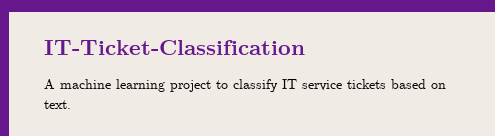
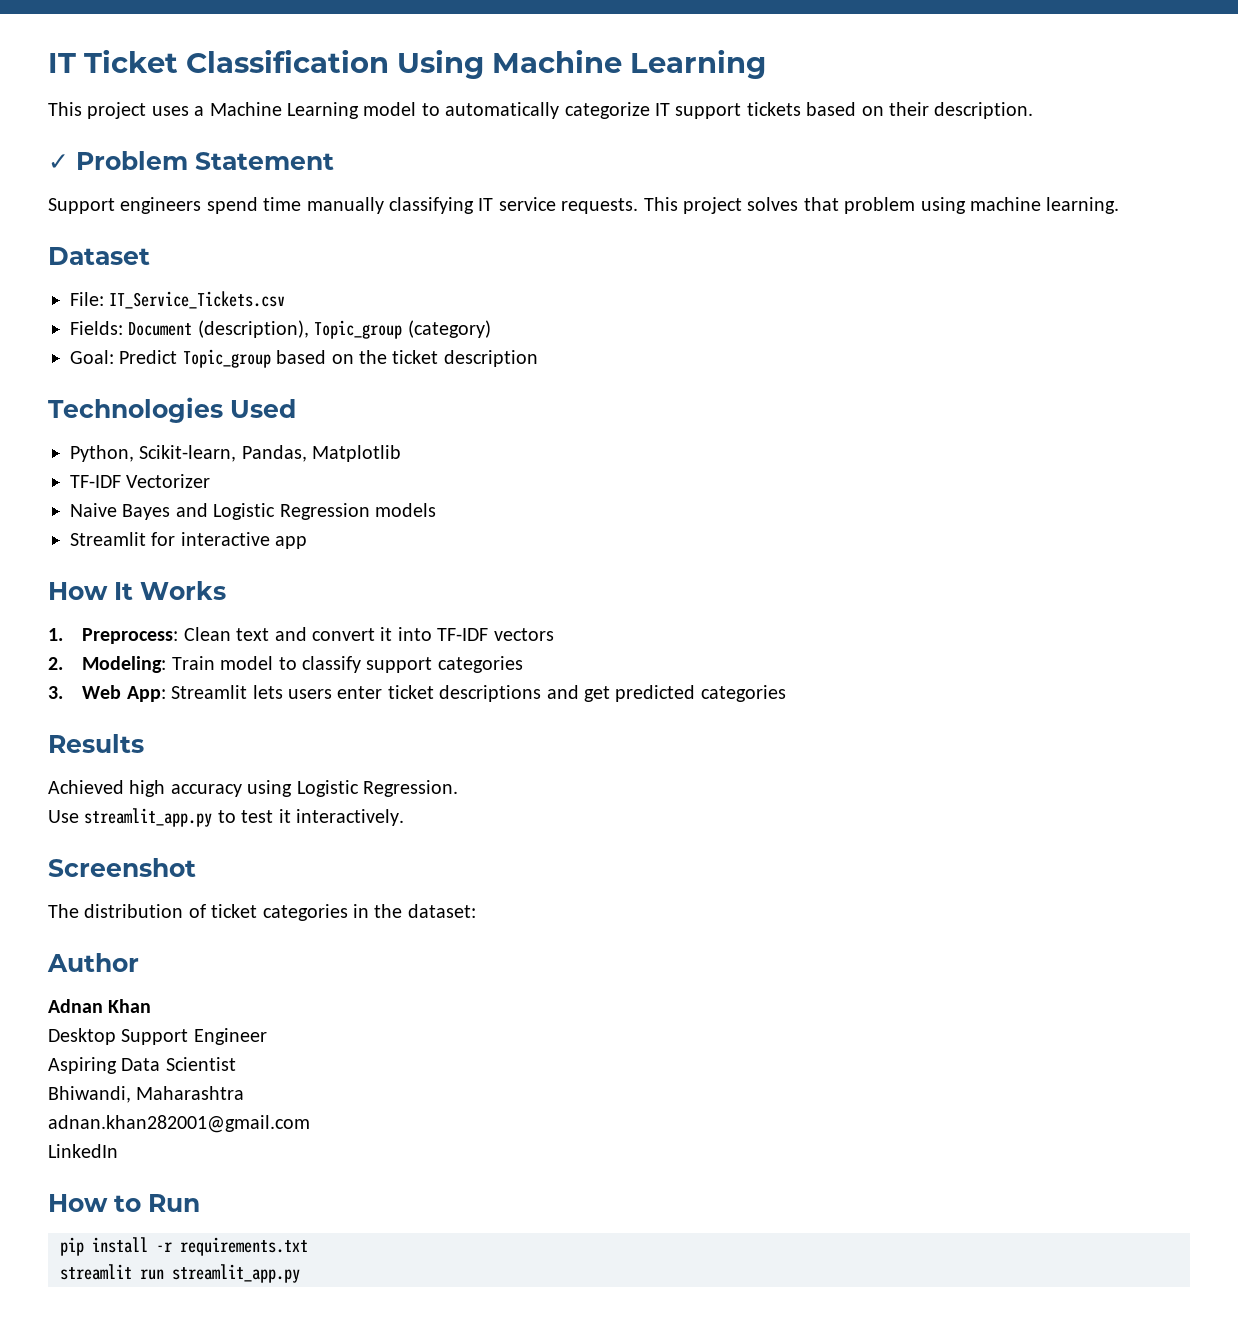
[44,40,305,55] [44,79,446,92] [44,100,71,109] IT-Ticket-Classification // A machine learning project to classify IT service tickets based on text. -> [48,49,766,79] [48,102,1034,119] [48,151,334,170] [48,197,1120,214] [48,247,150,265] [70,291,286,309] [70,320,491,339] [70,349,538,368] [48,397,296,423] [70,445,402,462] [70,474,211,488] [70,503,436,520] [70,532,308,549] [48,581,226,600] [48,627,554,644] [48,656,523,673] [48,685,786,702] [48,734,144,753] [48,780,458,797] [48,808,404,827] [48,858,196,877] [48,904,476,921] [47,953,139,972] [48,999,152,1013] [48,1028,267,1045] [48,1057,236,1074] [48,1086,245,1103] [48,1115,310,1133] [48,1144,118,1158] [48,1194,200,1212] [60,1237,308,1256] [60,1264,300,1283] IT Ticket Classification Using Machine Learning // This project uses a Machine Learning model to automatically categorize IT support tickets based on their description. // ✓ Problem Statement // Support engineers spend time manually classifying IT service requests. This project solves that problem using machine learning. // Dataset // File: IT_Service_Tickets.csv // Fields: Document (description), Topic_group (category) // Goal: Predict Topic_group based on the ticket description // Technologies Used // Python, Scikit-learn, Pandas, Matplotlib // TF-IDF Vectorizer // Naive Bayes and Logistic Regression models // Streamlit for interactive app // How It Works // 1. Preprocess: Clean text and convert it into TF-IDF vectors // 2. Modeling: Train model to classify support categories // 3. Web App: Streamlit lets users enter ticket descriptions and get predicted categories // Results // Achieved high accuracy using Logistic Regression. // Use streamlit_app.py to test it interactively. // Screenshot // The distribution of ticket categories in the dataset: // Author // Adnan Khan // Desktop Support Engineer // Aspiring Data Scientist // Bhiwandi, Maharashtra // adnan.khan282001@gmail.com // LinkedIn // How to Run // pip install -r requirements.txt // streamlit run streamlit_app.py

